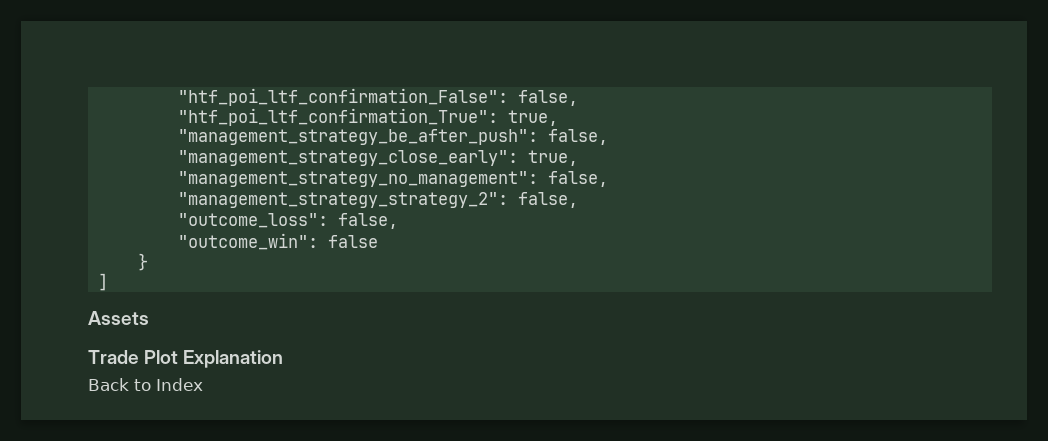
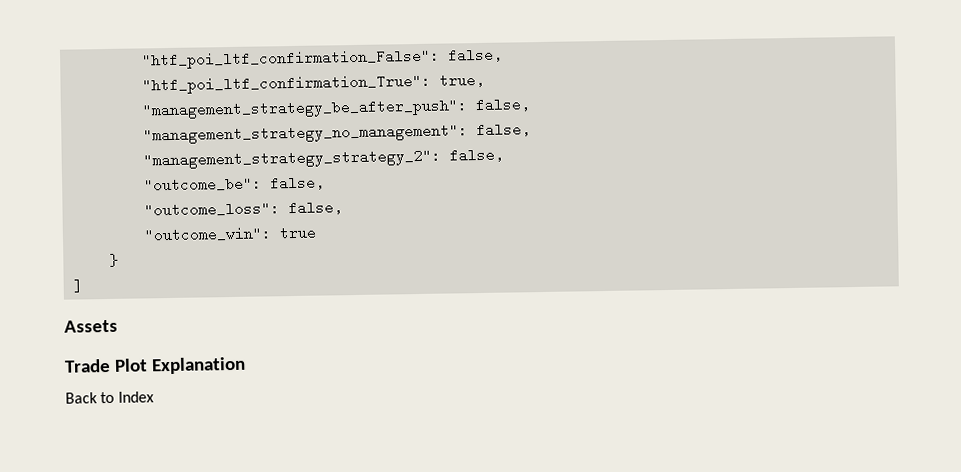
[177,150,578,166] // "management_strategy_close_early": true, -> (531, 105) none
(578, 200) none -> [143,175,325,193] // "outcome_be": false,
[327,235,378,248] false -> [278,225,317,241] true

